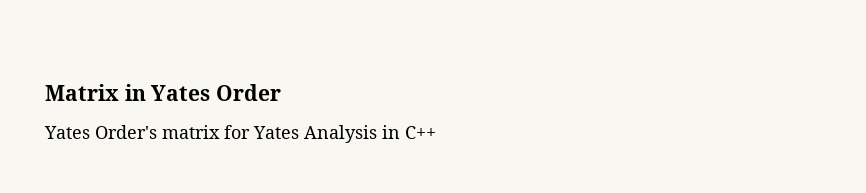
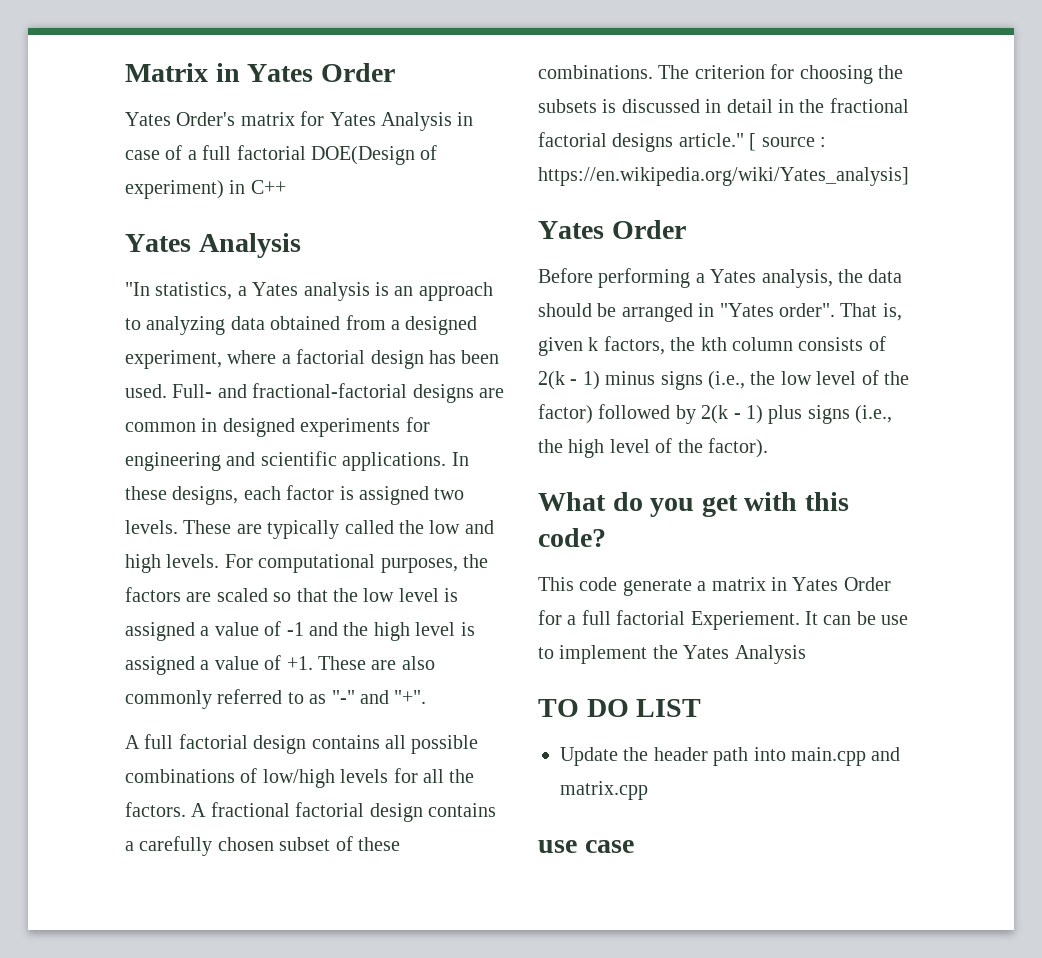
[405,126,436,139] C++ -> [125,145,438,165] [125,180,286,199] [125,233,301,258] [125,282,493,301] [125,315,478,335] [125,349,500,369] [125,383,504,403] [125,417,430,437] [125,451,469,471] [125,485,465,505] [125,520,494,539] [125,554,488,573] [125,587,459,602] [125,621,475,641] [125,655,435,675] [125,689,427,709] [125,734,479,754] [125,768,475,788] [125,802,496,822] [125,836,400,856] [538,64,903,84] [538,98,909,113] [538,132,826,152] [538,167,909,186] [538,220,686,239] [538,268,903,288] [538,303,902,322] [538,336,886,356] [538,370,909,390] [538,404,893,424] [538,438,768,458] [538,492,849,517] [538,528,606,547] [538,577,891,596] [538,610,909,630] [538,645,806,664] [538,699,702,717] [560,747,901,766] [560,781,648,800] [538,840,634,853] case of a full factorial DOE(Design of experiment) in C++ // Yates Analysis // "In statistics, a Yates analysis is an approach to analyzing data obtained from a designed experiment, where a factorial design has been used. Full- and fractional-factorial designs are common in designed experiments for engineering and scientific applications. In these designs, each factor is assigned two levels. These are typically called the low and high levels. For computational purposes, the factors are scaled so that the low level is assigned a value of -1 and the high level is assigned a value of +1. These are also commonly referred to as "-" and "+". // A full factorial design contains all possible combinations of low/high levels for all the factors. A fractional factorial design contains a carefully chosen subset of these combinations. The criterion for choosing the subsets is discussed in detail in the fractional factorial designs article." [ source : https://en.wikipedia.org/wiki/Yates_analysis] // Yates Order // Before performing a Yates analysis, the data should be arranged in "Yates order". That is, given k factors, the kth column consists of 2(k - 1) minus signs (i.e., the low level of the factor) followed by 2(k - 1) plus signs (i.e., the high level of the factor). // What do you get with this code? // This code generate a matrix in Yates Order for a full factorial Experiement. It can be use to implement the Yates Analysis // TO DO LIST // Update the header path into main.cpp and matrix.cpp // use case

